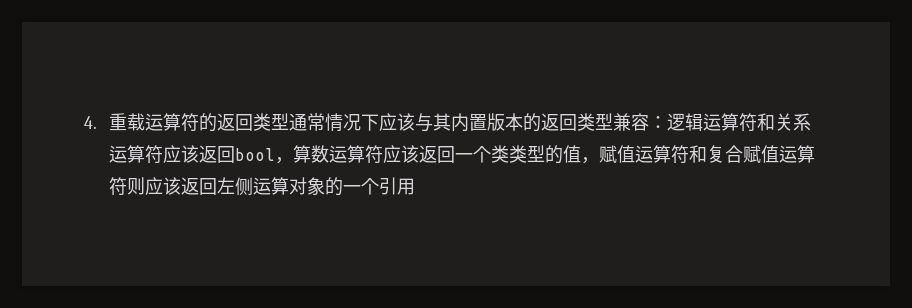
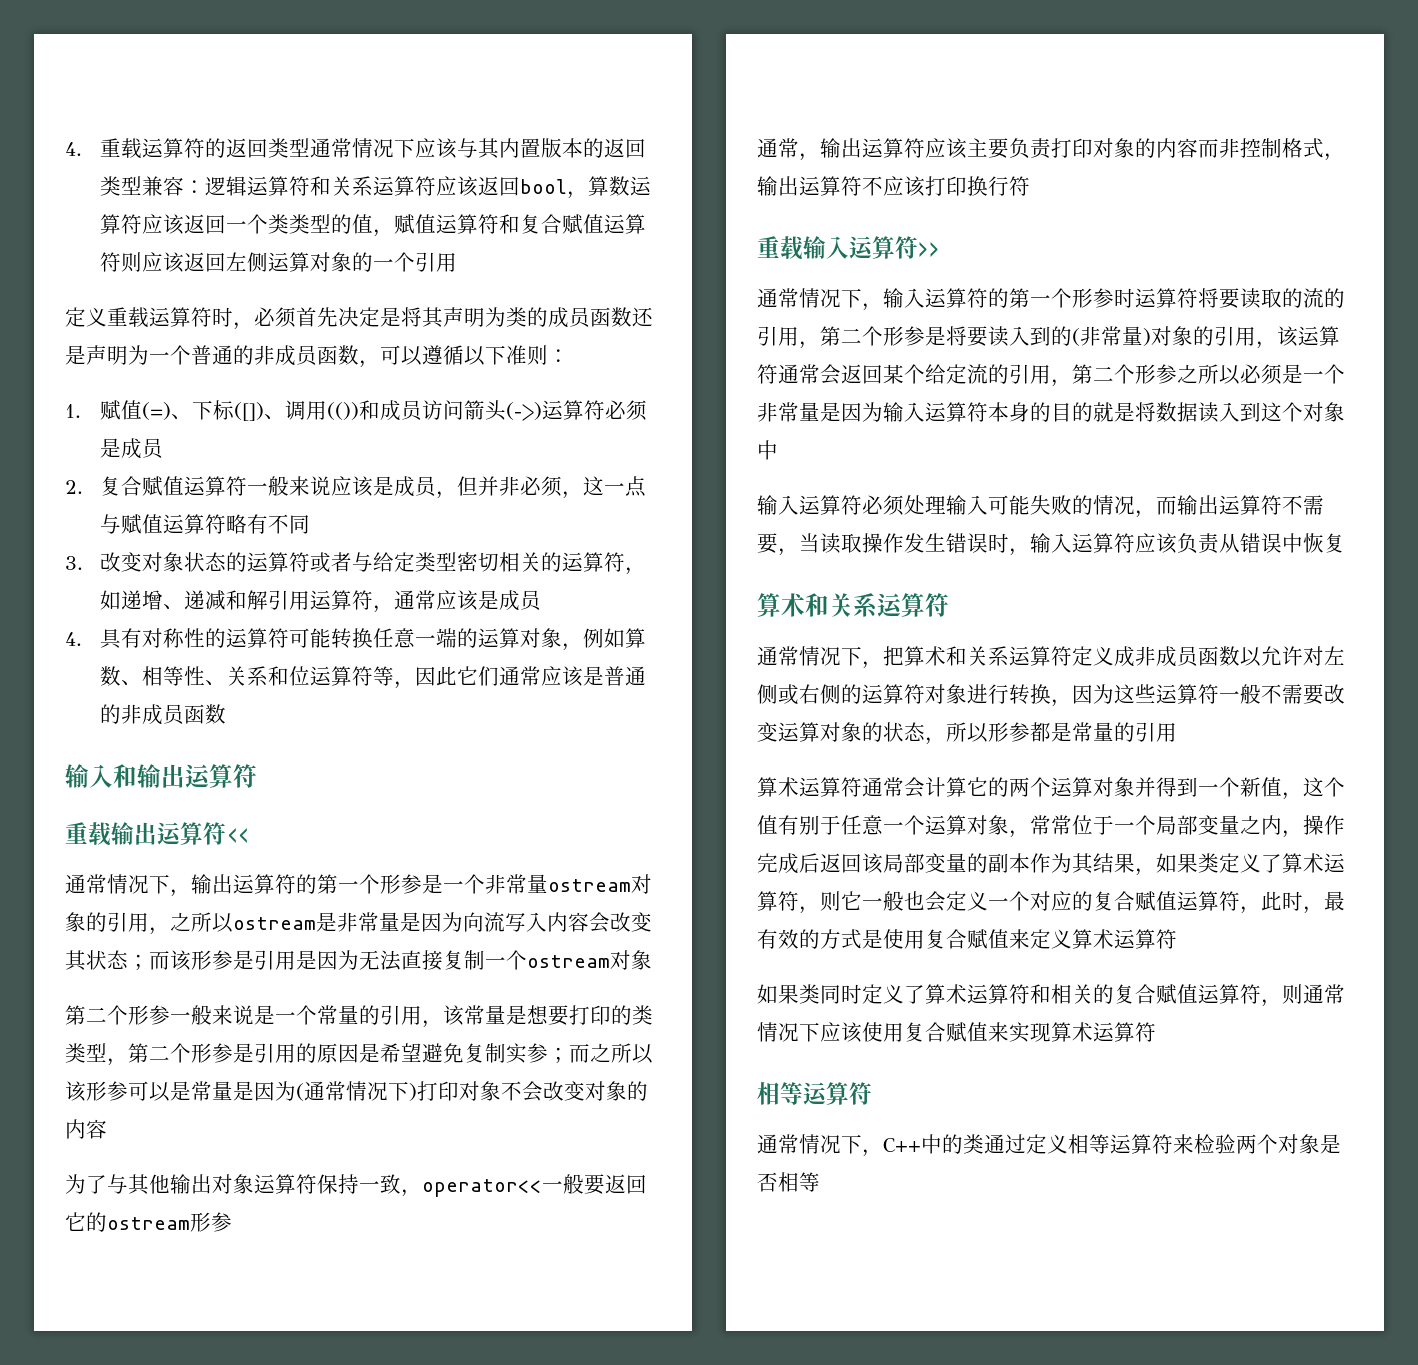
(415, 186) none -> [65,307,653,330] [65,345,569,368] [65,400,647,421] [99,438,164,459] [65,476,646,499] [99,514,310,534] [65,552,646,575] [99,590,542,613] [65,628,646,651] [99,666,646,689] [99,704,226,725] [65,764,257,788] [65,822,248,846] [65,874,652,897] [65,912,652,935] [65,950,652,971] [65,1005,653,1028] [65,1043,653,1066] [65,1081,648,1102] [65,1119,107,1139] [65,1174,647,1197] [65,1212,232,1232] [757,138,1345,161] [757,176,1030,197] [757,236,940,260] [757,288,1345,311] [757,326,1340,349] [757,364,1345,387] [757,402,1345,423] [757,440,778,460] [757,495,1324,518] [757,533,1345,556] [757,593,949,618] [757,646,1345,669] [757,684,1345,707] [757,722,1177,745] [757,777,1345,800] [757,815,1345,838] [757,853,1345,876] [757,891,1345,914] [757,929,1177,949] [757,984,1345,1007] [757,1022,1156,1043] [757,1082,872,1105] [757,1134,1341,1157] [757,1172,820,1192] // 定义重载运算符时，必须首先决定是将其声明为类的成员函数还是声明为一个普通的非成员函数，可以遵循以下准则： // 1.赋值(=)、下标([])、调用(())和成员访问箭头(->)运算符必须是成员 // 2.复合赋值运算符一般来说应该是成员，但并非必须，这一点与赋值运算符略有不同 // 3.改变对象状态的运算符或者与给定类型密切相关的运算符，如递增、递减和解引用运算符，通常应该是成员 // 4.具有对称性的运算符可能转换任意一端的运算对象，例如算数、相等性、关系和位运算符等，因此它们通常应该是普通的非成员函数 // 输入和输出运算符 // 重载输出运算符<< // 通常情况下，输出运算符的第一个形参是一个非常量ostream对象的引用，之所以ostream是非常量是因为向流写入内容会改变其状态；而该形参是引用是因为无法直接复制一个ostream对象 // 第二个形参一般来说是一个常量的引用，该常量是想要打印的类类型，第二个形参是引用的原因是希望避免复制实参；而之所以该形参可以是常量是因为(通常情况下)打印对象不会改变对象的内容 // 为了与其他输出对象运算符保持一致，operator<<一般要返回它的ostream形参 // 通常，输出运算符应该主要负责打印对象的内容而非控制格式，输出运算符不应该打印换行符 // 重载输入运算符>> // 通常情况下，输入运算符的第一个形参时运算符将要读取的流的引用，第二个形参是将要读入到的(非常量)对象的引用，该运算符通常会返回某个给定流的引用，第二个形参之所以必须是一个非常量是因为输入运算符本身的目的就是将数据读入到这个对象中 // 输入运算符必须处理输入可能失败的情况，而输出运算符不需要，当读取操作发生错误时，输入运算符应该负责从错误中恢复 // 算术和关系运算符 // 通常情况下，把算术和关系运算符定义成非成员函数以允许对左侧或右侧的运算符对象进行转换，因为这些运算符一般不需要改变运算对象的状态，所以形参都是常量的引用 // 算术运算符通常会计算它的两个运算对象并得到一个新值，这个值有别于任意一个运算对象，常常位于一个局部变量之内，操作完成后返回该局部变量的副本作为其结果，如果类定义了算术运算符，则它一般也会定义一个对应的复合赋值运算符，此时，最有效的方式是使用复合赋值来定义算术运算符 // 如果类同时定义了算术运算符和相关的复合赋值运算符，则通常情况下应该使用复合赋值来实现算术运算符 // 相等运算符 // 通常情况下，C++中的类通过定义相等运算符来检验两个对象是否相等

